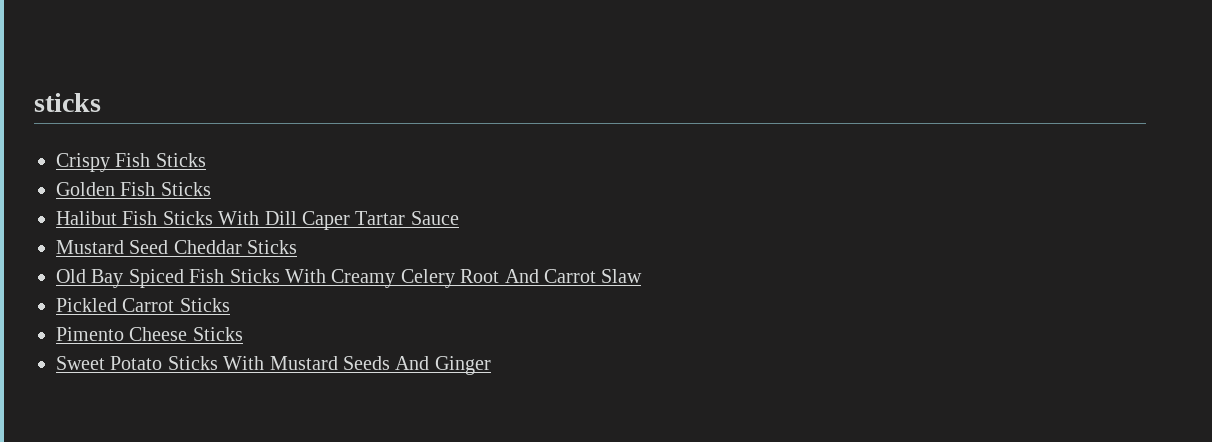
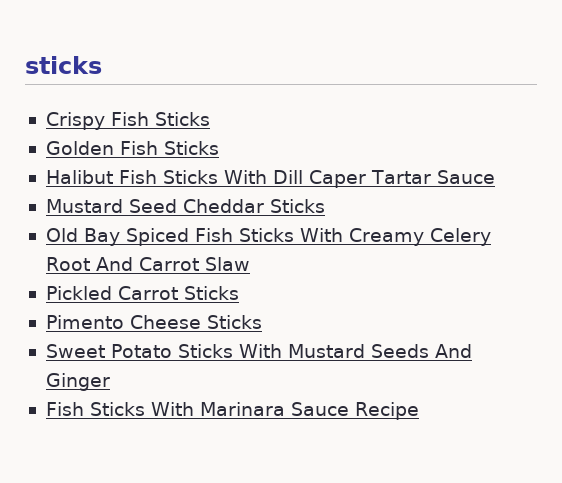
(491, 365) none -> [45,402,419,420] // Fish Sticks With Marinara Sauce Recipe

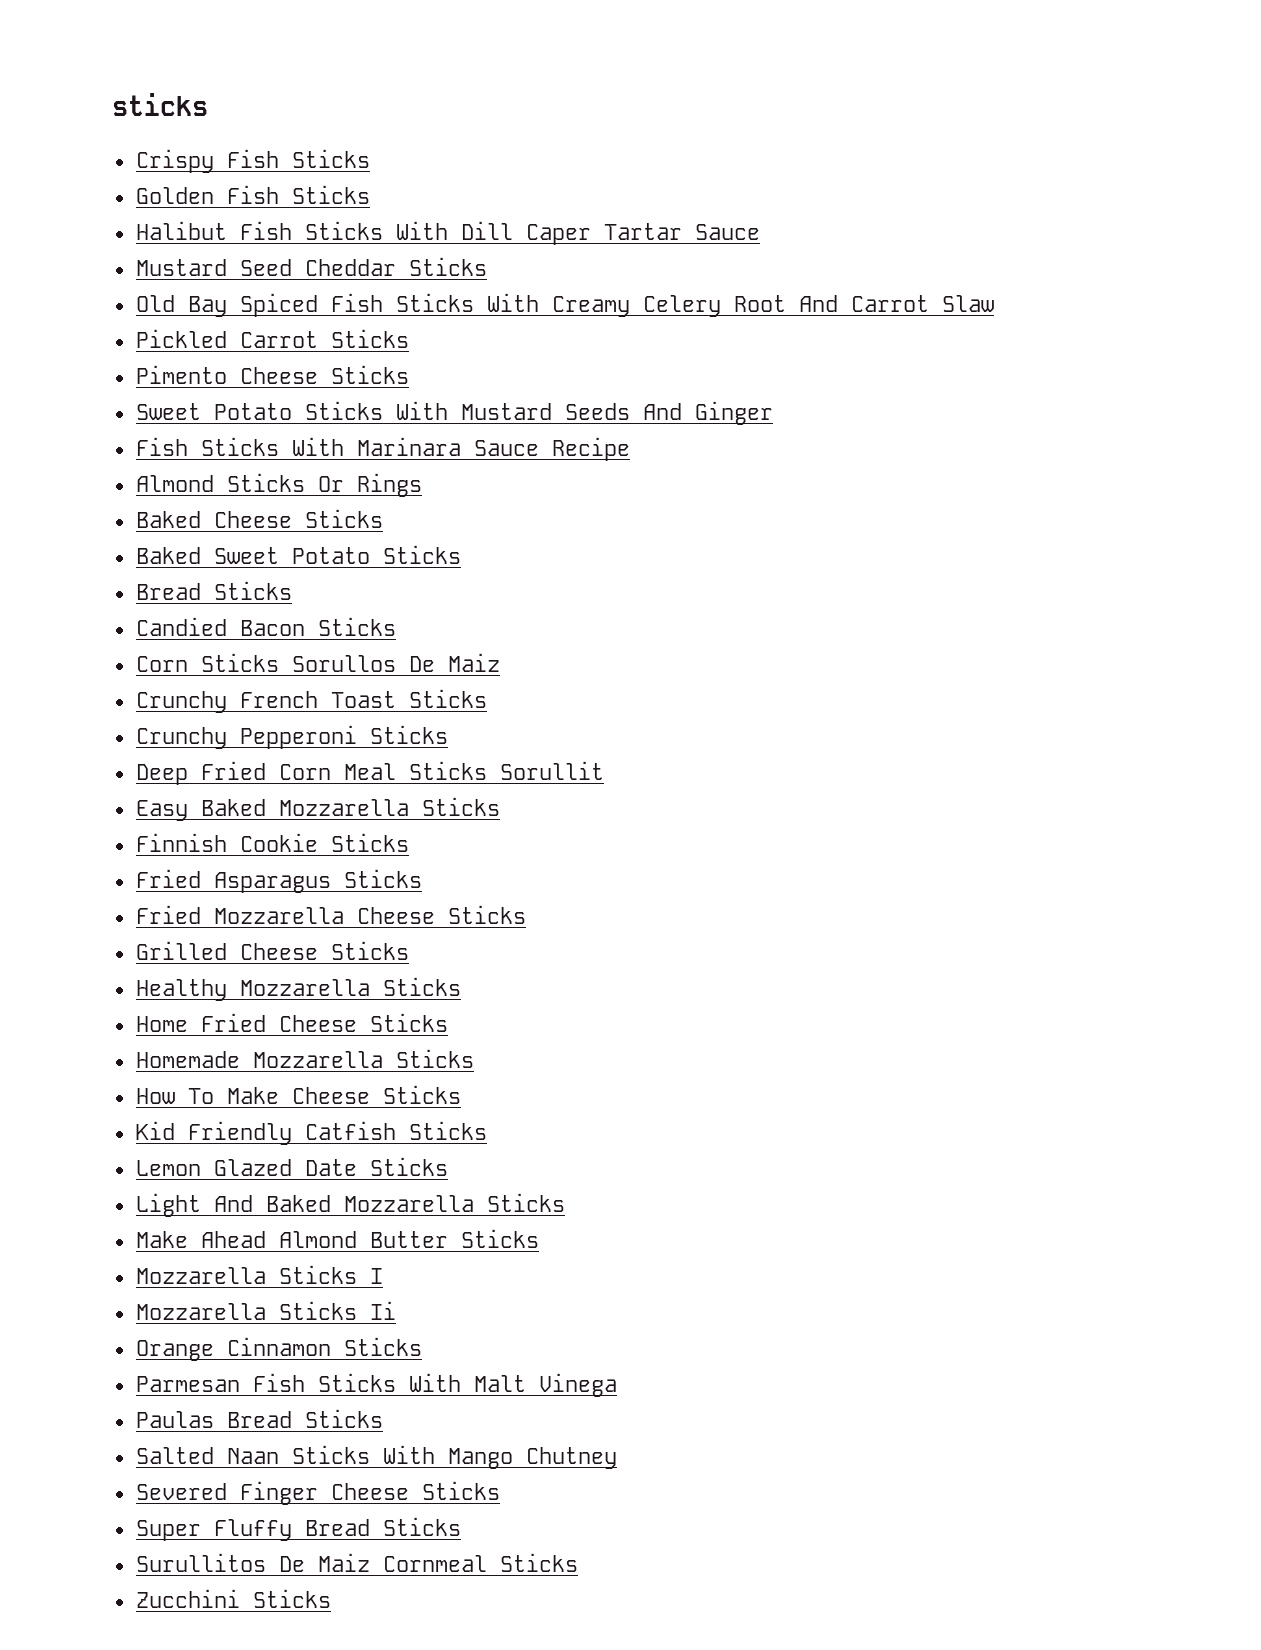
(419, 411) none -> [135,473,422,497] [135,509,383,528] [135,545,461,564] [135,581,292,600] [135,617,396,636] [135,653,500,672] [135,689,487,713] [135,725,448,749] [135,761,604,785] [135,797,500,821] [135,833,409,852] [135,869,422,893] [135,905,526,924] [135,941,409,960] [135,977,461,1001] [135,1013,448,1032] [135,1049,474,1068] [135,1085,461,1104] [135,1121,487,1145] [135,1157,448,1176] [135,1193,565,1217] [135,1229,539,1248] [135,1265,383,1284] [135,1301,396,1320] [135,1337,422,1361] [135,1373,617,1397] [135,1409,383,1428] [135,1445,617,1469] [135,1481,500,1505] [135,1517,461,1541] [135,1553,578,1572] [135,1589,331,1608] // Almond Sticks Or Rings // Baked Cheese Sticks // Baked Sweet Potato Sticks // Bread Sticks // Candied Bacon Sticks // Corn Sticks Sorullos De Maiz // Crunchy French Toast Sticks // Crunchy Pepperoni Sticks // Deep Fried Corn Meal Sticks Sorullit // Easy Baked Mozzarella Sticks // Finnish Cookie Sticks // Fried Asparagus Sticks // Fried Mozzarella Cheese Sticks // Grilled Cheese Sticks // Healthy Mozzarella Sticks // Home Fried Cheese Sticks // Homemade Mozzarella Sticks // How To Make Cheese Sticks // Kid Friendly Catfish Sticks // Lemon Glazed Date Sticks // Light And Baked Mozzarella Sticks // Make Ahead Almond Butter Sticks // Mozzarella Sticks I // Mozzarella Sticks Ii // Orange Cinnamon Sticks // Parmesan Fish Sticks With Malt Vinega // Paulas Bread Sticks // Salted Naan Sticks With Mango Chutney // Severed Finger Cheese Sticks // Super Fluffy Bread Sticks // Surullitos De Maiz Cornmeal Sticks // Zucchini Sticks

